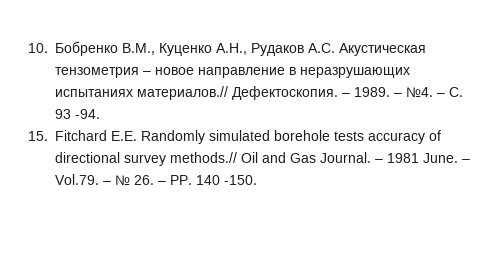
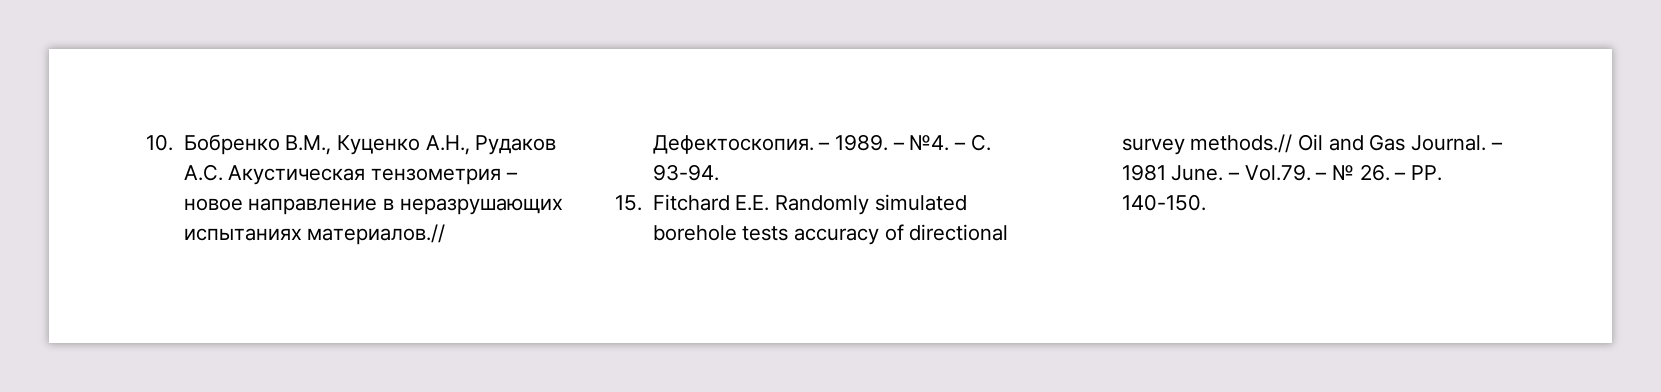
[55,109,100,119] 93 -94. -> [652,164,719,181] 93-94.
[196,175,257,185] 140 -150. -> [1121,194,1206,211] 140-150.

